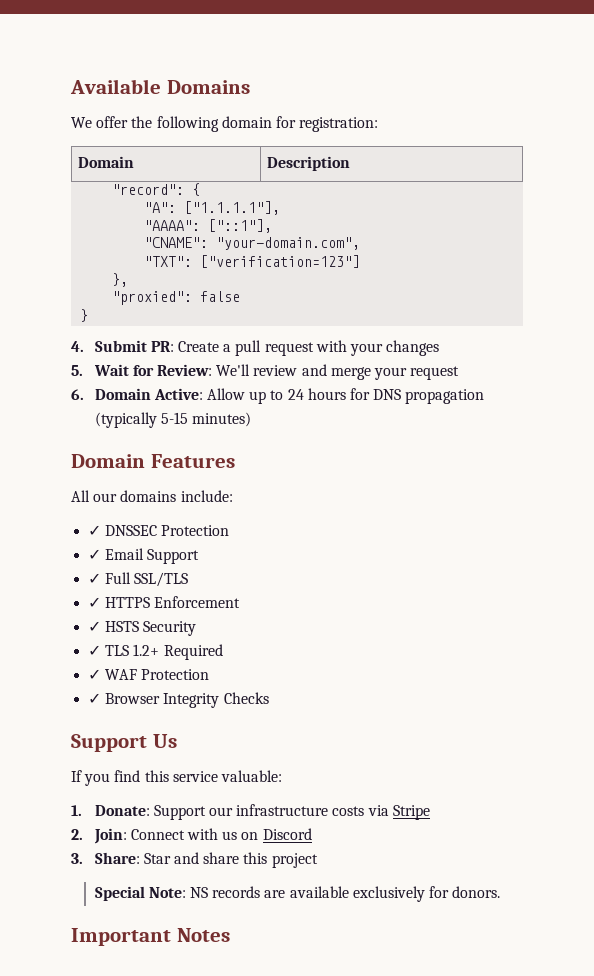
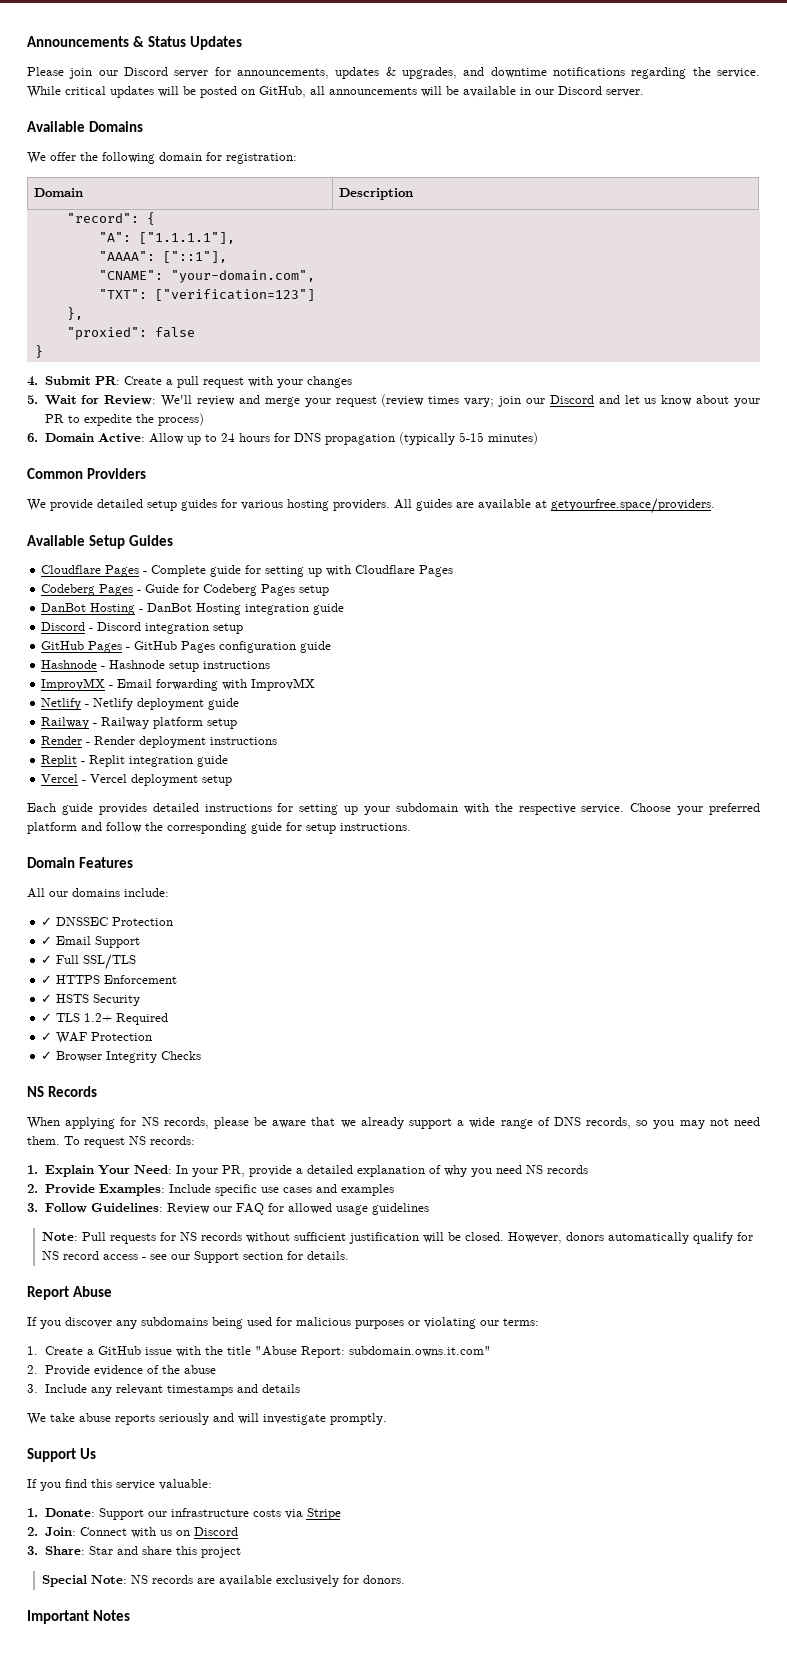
(70, 86) none -> [27,36,243,50] [27,67,760,79] [27,86,644,98] Announcements & Status Updates // Please join our Discord server for announcements, updates & upgrades, and downtime notifications regarding the service. While critical updates will be posted on GitHub, all announcements will be available in our Discord server. //
(460, 373) none -> [381,394,760,407] [44,413,204,426] (review times vary; join our Discord and let us know about your PR to expedite the process)
(251, 419) none -> [27,468,147,479] [27,498,715,514] [27,535,173,549] [41,565,454,577] [41,584,330,596] [41,603,345,615] [41,622,244,634] [41,641,332,653] [41,660,271,672] [41,678,316,691] [41,698,240,710] [41,717,238,729] [41,736,278,748] [41,755,229,767] [41,774,233,786] [27,803,760,815] [27,822,411,834] // Common Providers // We provide detailed setup guides for various hosting providers. All guides are available at getyourfree.space/providers. // Available Setup Guides // Cloudflare Pages - Complete guide for setting up with Cloudflare Pages // Codeberg Pages - Guide for Codeberg Pages setup // DanBot Hosting - DanBot Hosting integration guide // Discord - Discord integration setup // GitHub Pages - GitHub Pages configuration guide // Hashnode - Hashnode setup instructions // ImprovMX - Email forwarding with ImprovMX // Netlify - Netlify deployment guide // Railway - Railway platform setup // Render - Render deployment instructions // Replit - Replit integration guide // Vercel - Vercel deployment setup // Each guide provides detailed instructions for setting up your subdomain with the respective service. Choose your preferred platform and follow the corresponding guide for setup instructions.
(269, 698) none -> [27,1086,98,1097] [27,1117,760,1129] [27,1136,195,1148] [27,1165,588,1177] [27,1184,394,1196] [27,1203,429,1215] [41,1232,753,1244] [41,1251,349,1263] [27,1286,113,1300] [27,1317,539,1329] [27,1346,491,1358] [27,1365,216,1376] [27,1384,300,1396] [27,1413,387,1425] // NS Records // When applying for NS records, please be aware that we already support a wide range of DNS records, so you may not need them. To request NS records: // 1. Explain Your Need: In your PR, provide a detailed explanation of why you need NS records // 2. Provide Examples: Include specific use cases and examples // 3. Follow Guidelines: Review our FAQ for allowed usage guidelines // Note: Pull requests for NS records without sufficient justification will be closed. However, donors automatically qualify for NS record access - see our Support section for details. // Report Abuse // If you discover any subdomains being used for malicious purposes or violating our terms: // 1. Create a GitHub issue with the title "Abuse Report: subdomain.owns.it.com" // 2. Provide evidence of the abuse // 3. Include any relevant timestamps and details // We take abuse reports seriously and will investigate promptly.

